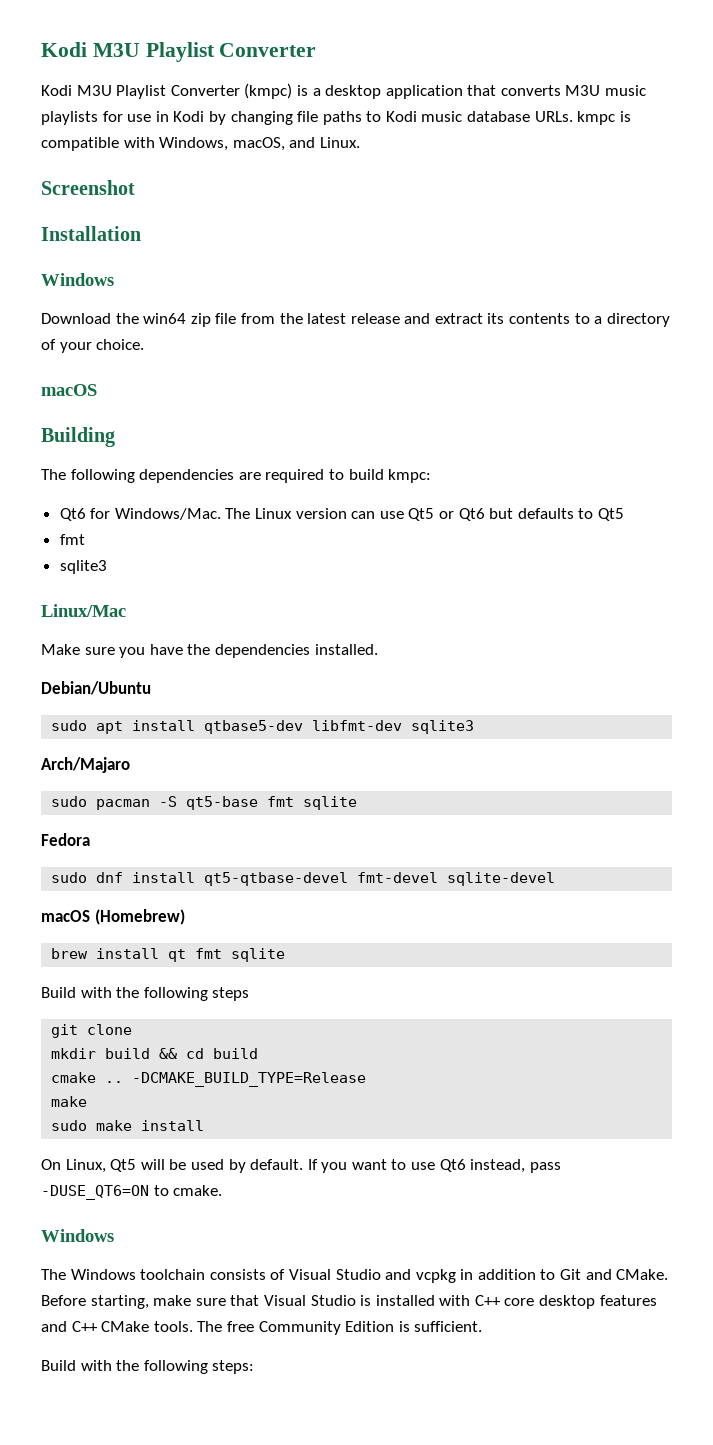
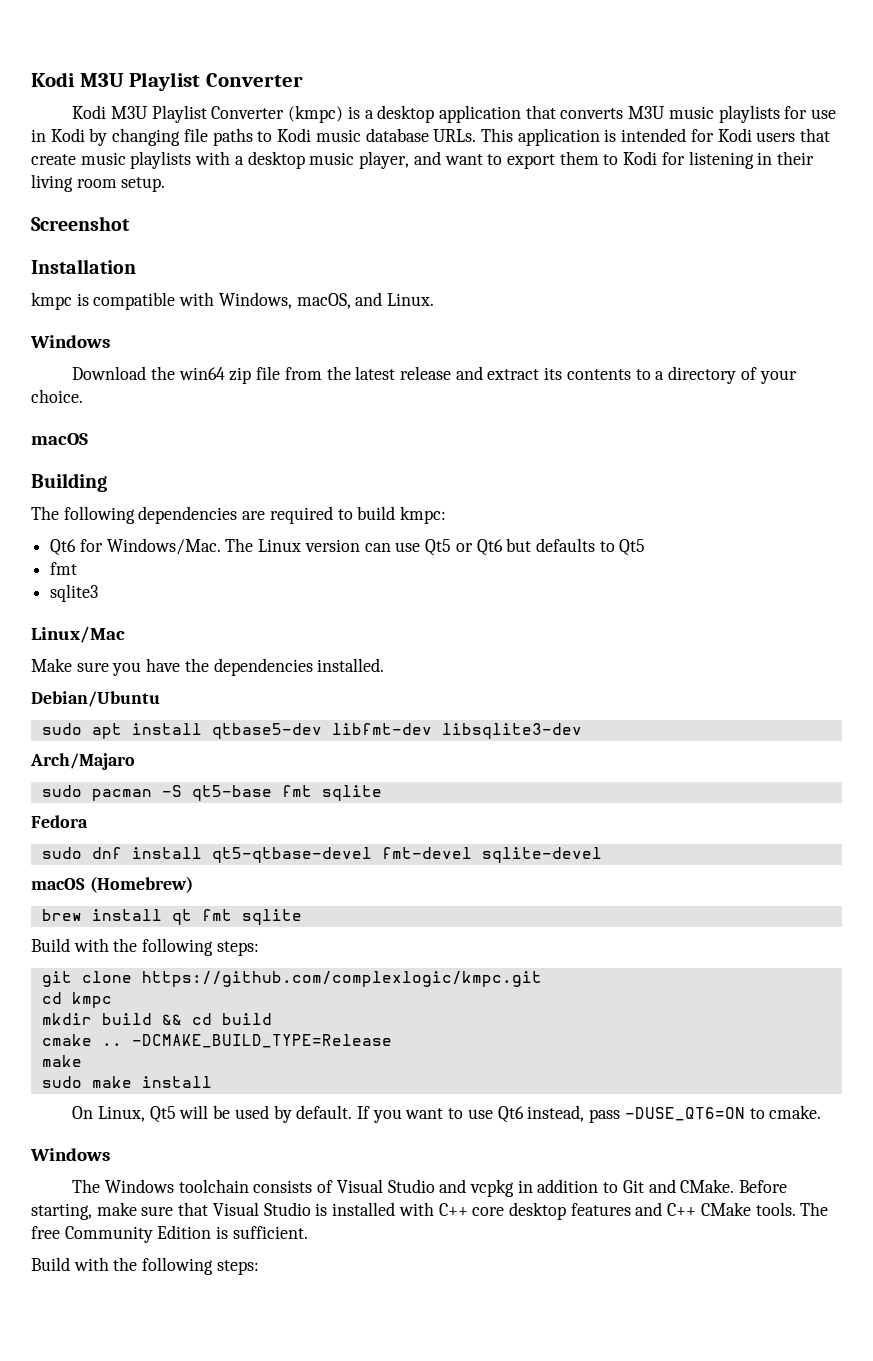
(573, 116) none -> [480,128,831,146] [31,151,815,169] [31,174,166,192] [31,216,130,231] [31,259,136,274] This application is intended for Kodi users that create music playlists with a desktop music player, and want to export them to Kodi for listening in their living room setup. // Screenshot // Installation //
[41,180,135,195] [41,226,141,241] // Screenshot // Installation -> (435, 299) none
[411,720,475,734] sqlite3 -> [441,723,582,739] libsqlite3-dev
[212,987,250,1001] steps -> [216,941,259,956] steps:
(133, 1029) none -> [141,971,542,987] [41,992,112,1008] https://github.com/complexlogic/kmpc.git // cd kmpc

